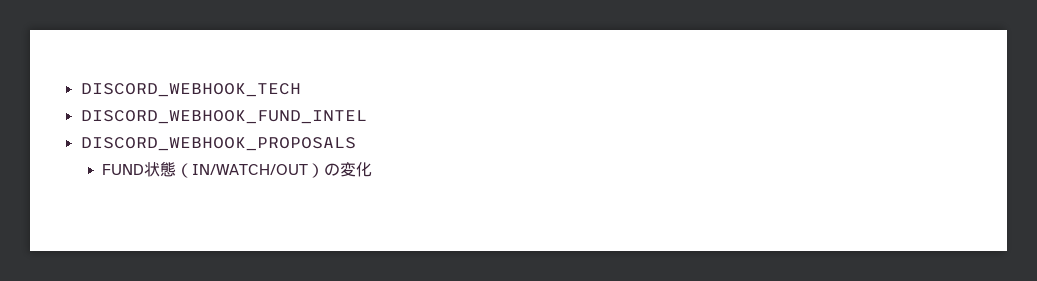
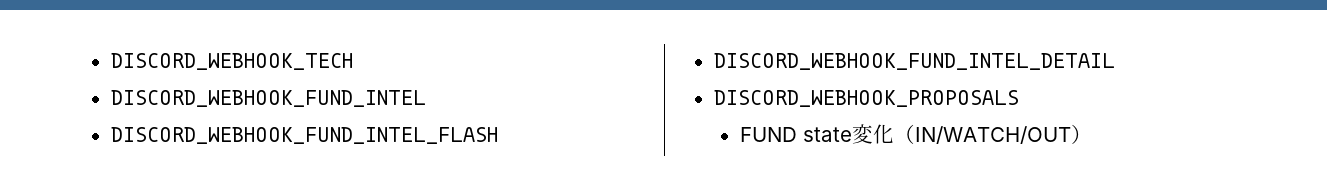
(367, 117) none -> [110,127,498,144] [713,53,1115,70] // DISCORD_WEBHOOK_FUND_INTEL_FLASH // DISCORD_WEBHOOK_FUND_INTEL_DETAIL
[143,161,176,177] 状態 -> [802,124,894,144] state変化
[323,162,372,177] の変化 -> (1092, 134) none

